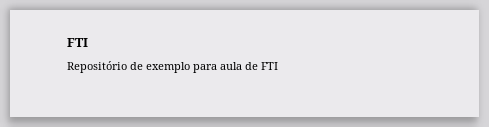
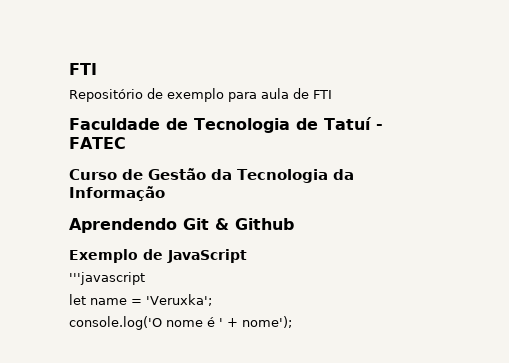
(278, 66) none -> [69,117,383,133] [69,137,126,149] [69,168,354,183] [69,186,165,201] [69,218,294,233] [69,249,247,263] [69,272,145,285] [69,294,212,306] [69,316,292,330] // Faculdade de Tecnologia de Tatuí - FATEC // Curso de Gestão da Tecnologia da Informação // Aprendendo Git & Github // Exemplo de JavaScript // '''javascript // let name = 'Veruxka'; // console.log('O nome é ' + nome');

